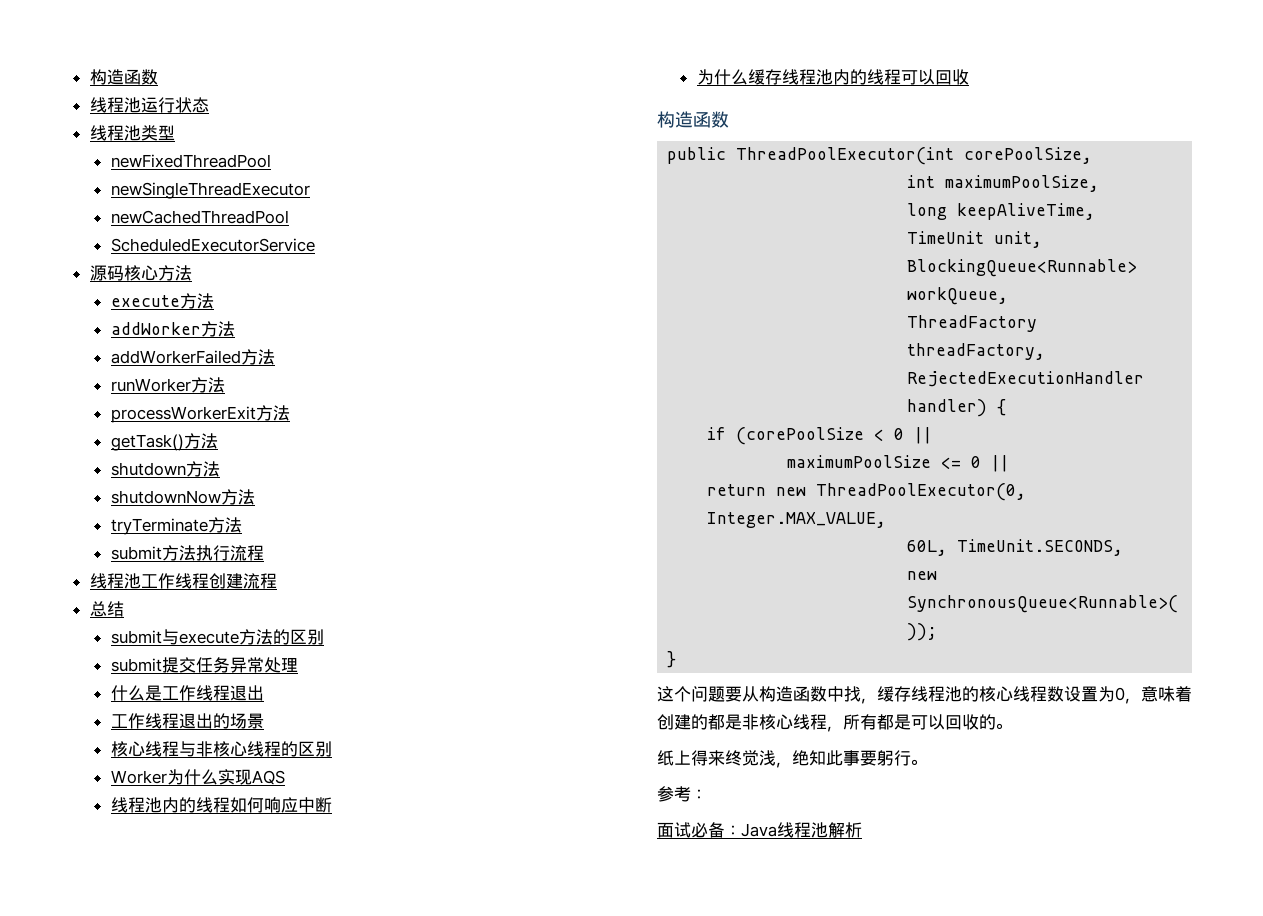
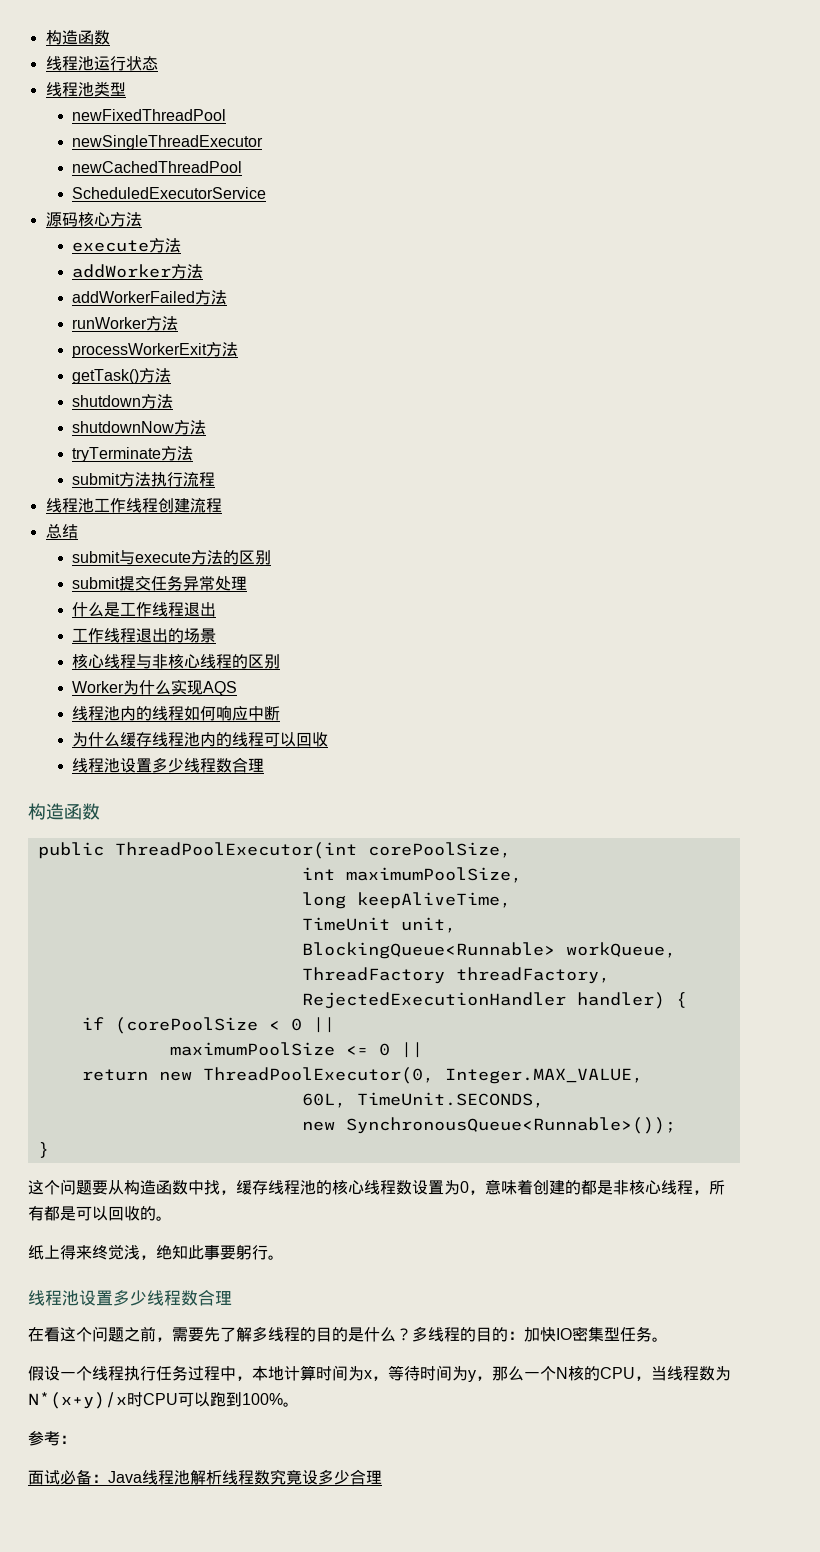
(969, 77) none -> [72,757,265,773] // 线程池设置多少线程数合理
(927, 762) none -> [28,1290,232,1306] [28,1326,668,1342] [28,1365,731,1382] [28,1392,299,1409] // 线程池设置多少线程数合理 // 在看这个问题之前，需要先了解多线程的目的是什么？多线程的目的：加快IO密集型任务。 // 假设一个线程执行任务过程中，本地计算时间为x，等待时间为y，那么一个N核的CPU，当线程数为N*(x+y)/x时CPU可以跑到100%。
(862, 830) none -> [222,1469,382,1485] 线程数究竟设多少合理

